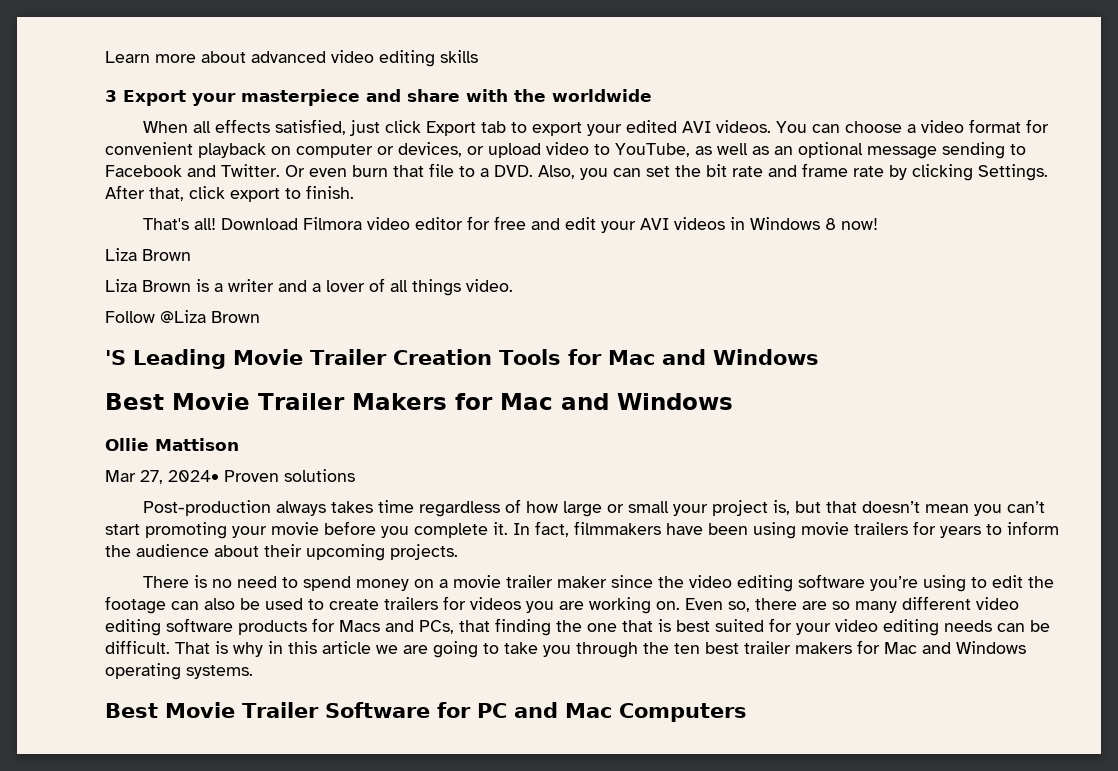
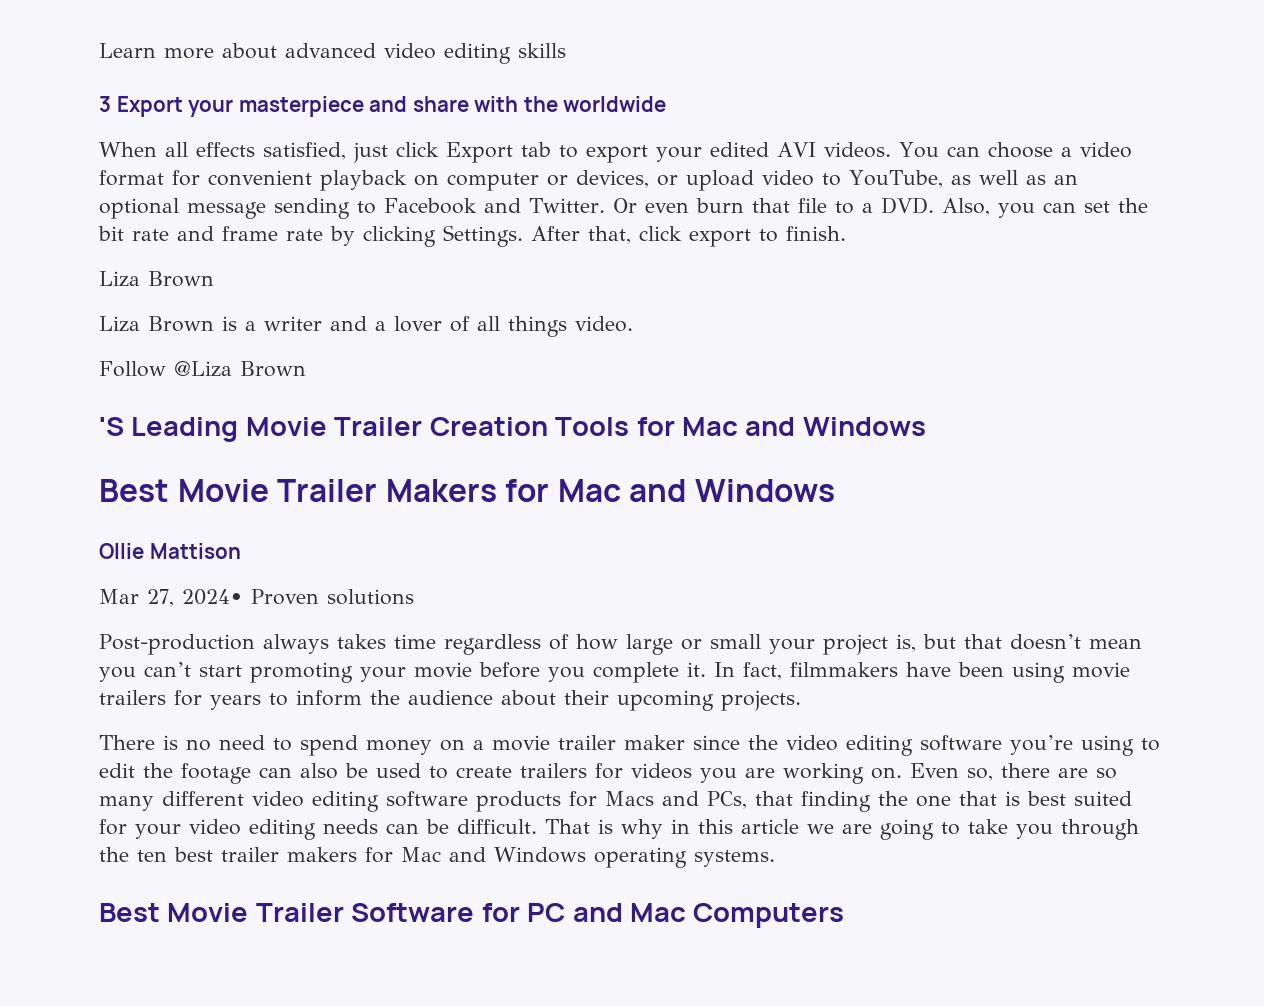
[142,216,878,233] // That's all! Download Filmora video editor for free and edit your AVI videos in Windows 8 now! -> (846, 233) none

